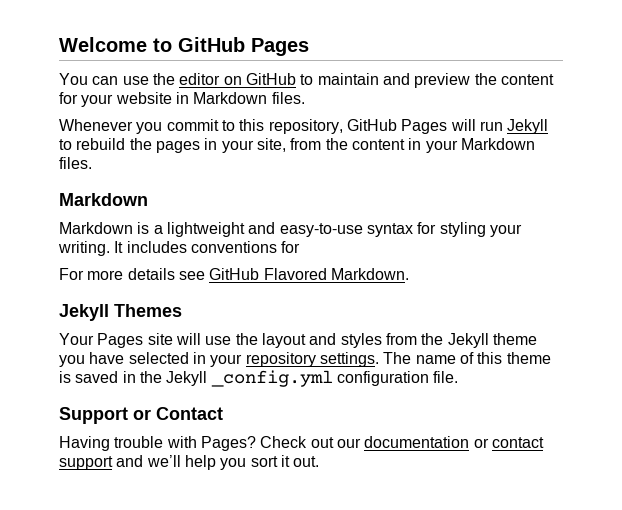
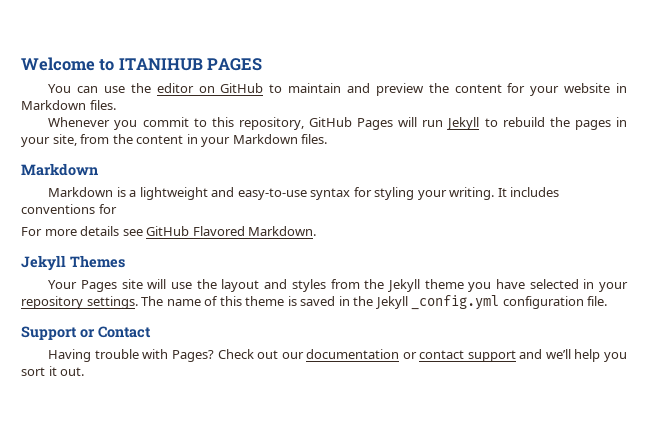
[178,37,309,56] GitHub Pages -> [118,58,263,71] ITANIHUB PAGES

